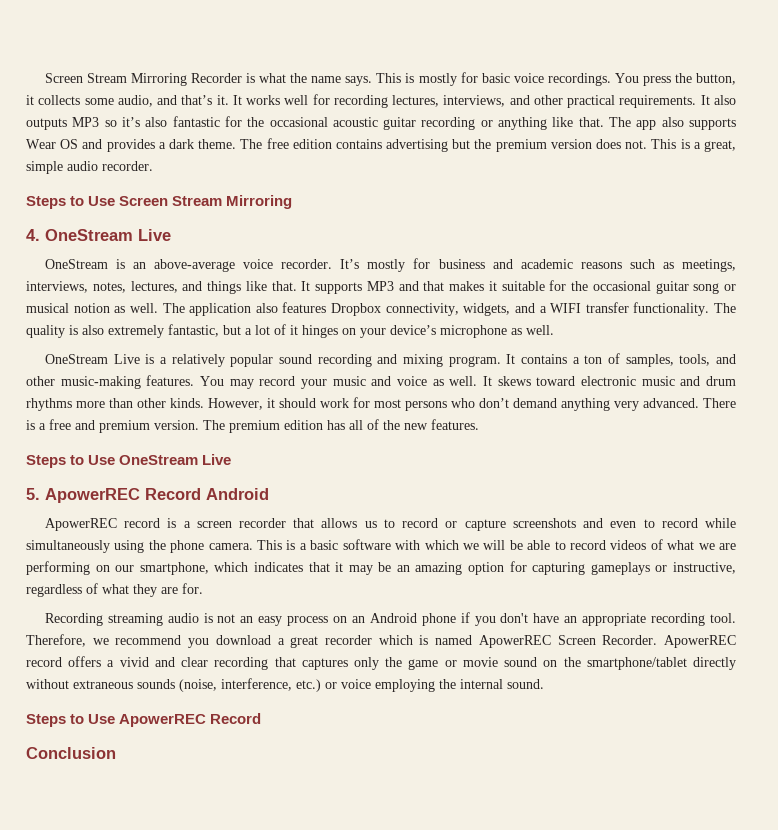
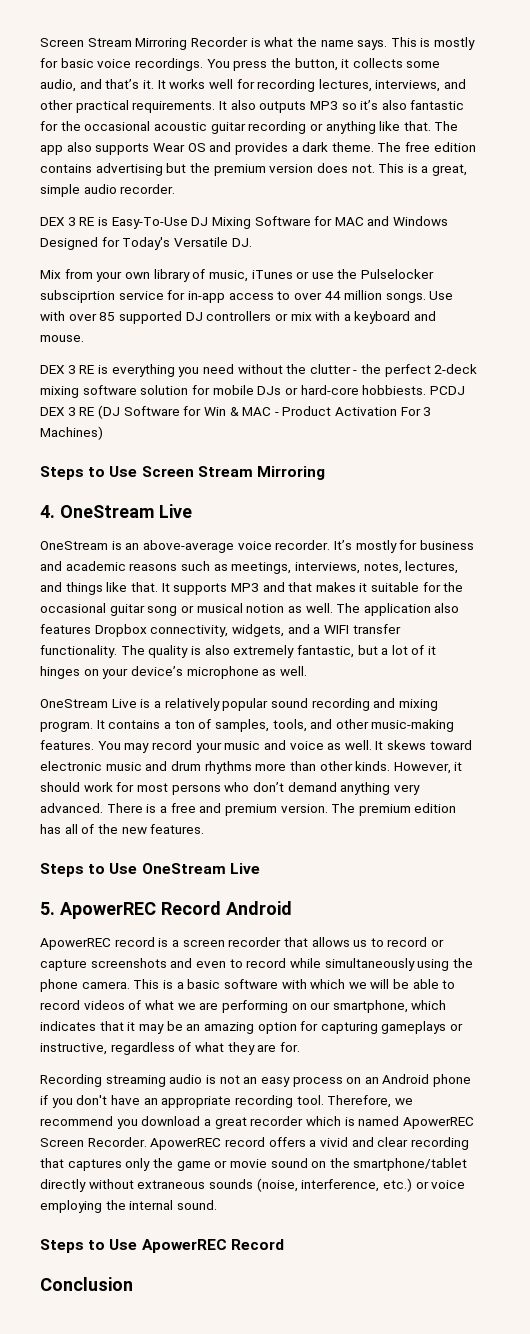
(153, 166) none -> [40,216,449,229] [40,237,252,250] [40,269,435,282] [40,290,454,303] [40,311,437,324] [40,335,84,342] [40,364,478,377] [40,385,465,398] [40,405,432,419] [40,426,103,440] // DEX 3 RE is Easy-To-Use DJ Mixing Software for MAC and Windows Designed for Today's Versatile DJ. // Mix from your own library of music, iTunes or use the Pulselocker subsciprtion service for in-app access to over 44 million songs. Use with over 85 supported DJ controllers or mix with a keyboard and mouse. // DEX 3 RE is everything you need without the clutter - the perfect 2-deck mixing software solution for mobile DJs or hard-core hobbiests. PCDJ DEX 3 RE (DJ Software for Win & MAC - Product Activation For 3 Machines)

